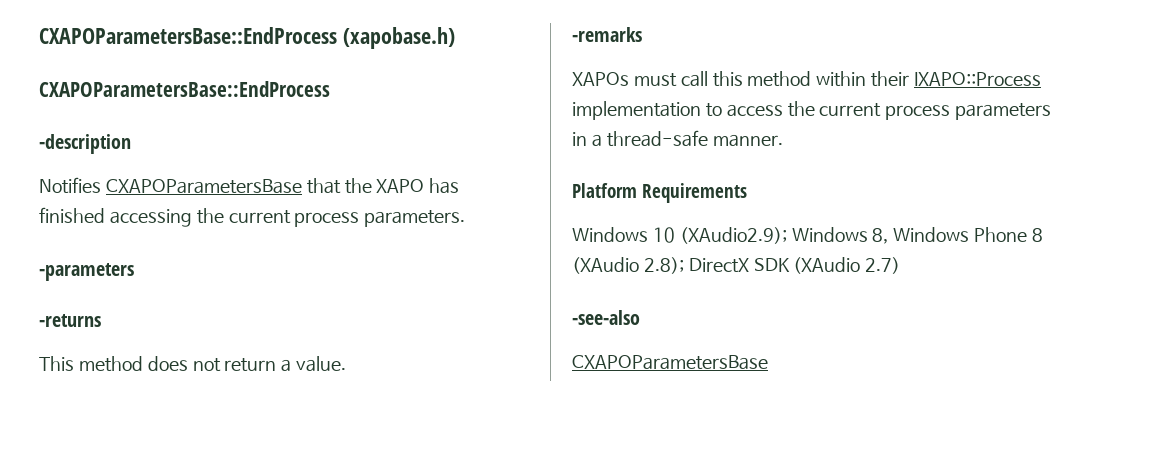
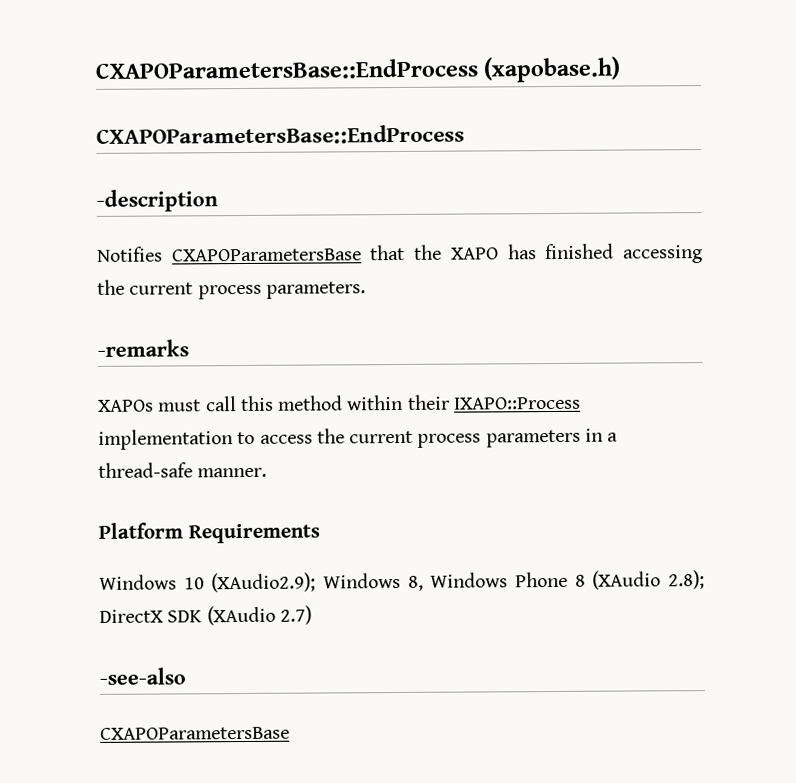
[39,263,134,281] [39,314,101,327] [39,356,347,372] // -parameters // -returns // This method does not return a value. -> (366, 290) none

